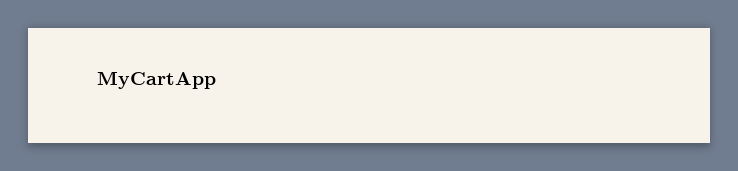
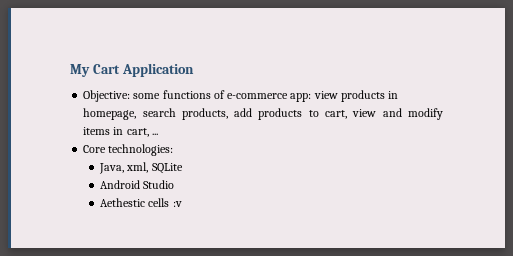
[97,71,216,89] MyCartApp -> [70,63,194,77] [83,90,399,102] [83,108,443,120] [83,127,158,137] [83,144,174,156] [99,162,183,174] [100,180,175,189] [100,198,182,207] My Cart Application // Objective: some functions of e-commerce app: view products in homepage, search products, add products to cart, view and modify items in cart, ... // Core technologies: // Java, xml, SQLite // Android Studio // Aethestic cells :v

